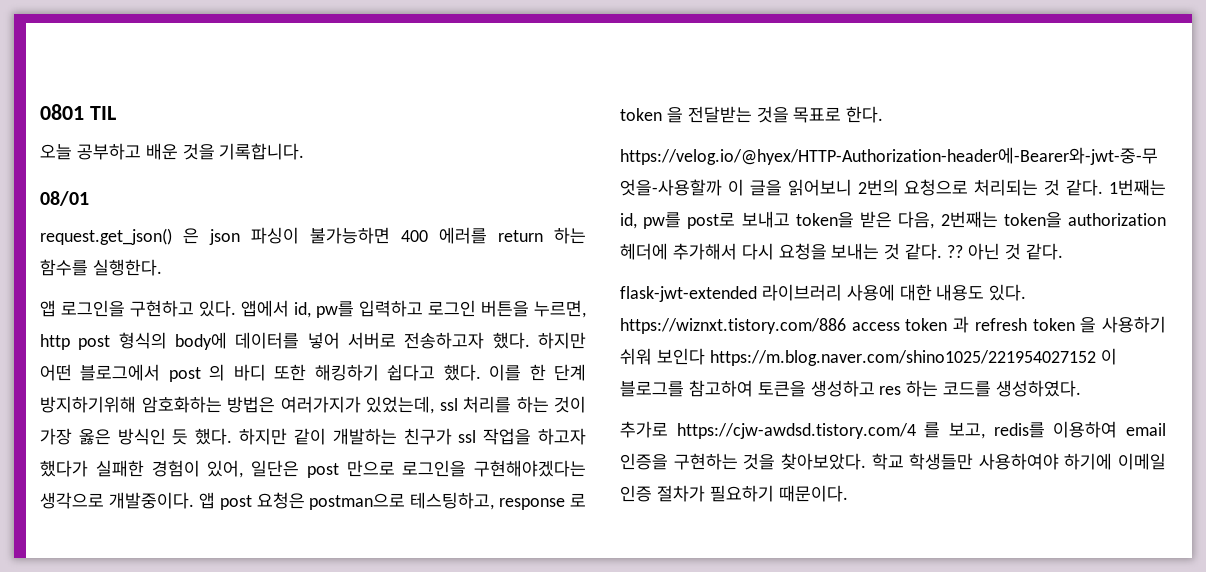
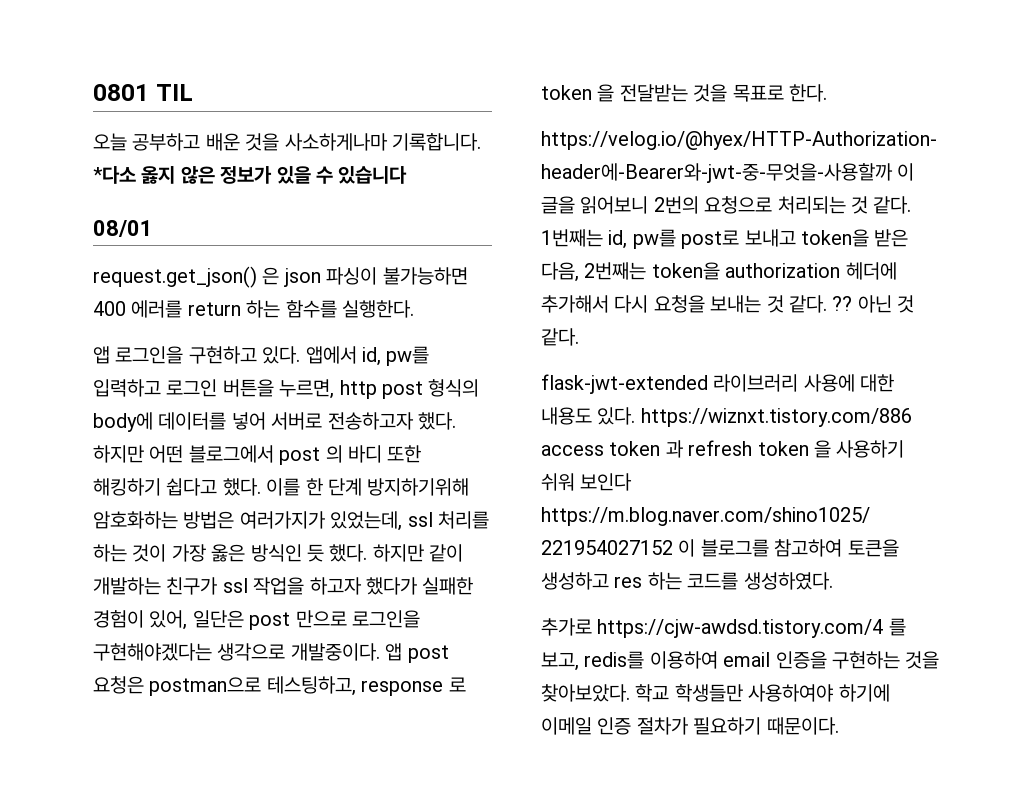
(215, 151) none -> [284,133,388,151] 사소하게나마
(305, 151) none -> [93,166,408,184] *다소 옳지 않은 정보가 있을 수 있습니다

